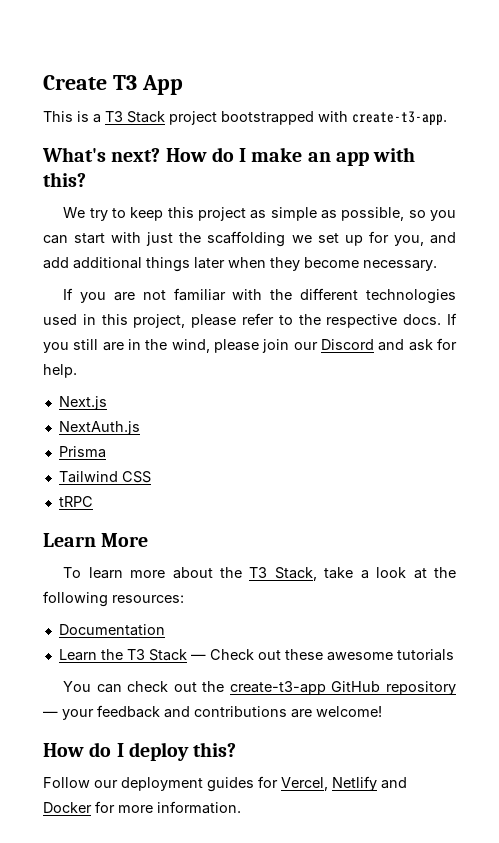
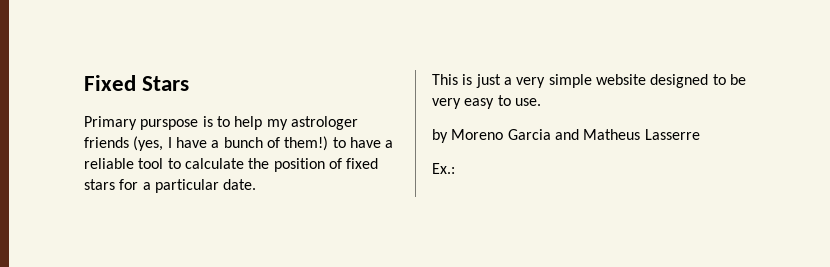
[43,75,183,95] [43,111,447,126] [42,147,416,166] [43,172,86,187] [63,207,457,221] [43,231,456,247] [43,257,437,272] [63,288,456,304] [43,313,458,328] [43,338,457,353] [43,364,77,378] [58,396,107,410] [58,421,140,435] [58,446,106,458] [58,471,151,483] [58,496,93,507] [43,533,149,547] [63,567,456,581] [43,591,184,607] [58,624,165,636] [58,649,454,661] [63,681,456,695] [43,705,382,720] [43,742,237,761] [43,776,407,792] [43,801,241,814] Create T3 App // This is a T3 Stack project bootstrapped with create-t3-app. // What's next? How do I make an app with this? // We try to keep this project as simple as possible, so you can start with just the scaffolding we set up for you, and add additional things later when they become necessary. // If you are not familiar with the different technologies used in this project, please refer to the respective docs. If you still are in the wind, please join our Discord and ask for help. // Next.js // NextAuth.js // Prisma // Tailwind CSS // tRPC // Learn More // To learn more about the T3 Stack, take a look at the following resources: // Documentation // Learn the T3 Stack — Check out these awesome tutorials // You can check out the create-t3-app GitHub repository — your feedback and contributions are welcome! // How do I deploy this? // Follow our deployment guides for Vercel, Netlify and Docker for more information. -> [84,75,190,91] [84,116,358,130] [84,136,394,151] [84,158,379,172] [84,179,257,193] [432,74,746,88] [432,95,541,109] [432,129,700,143] [432,163,455,174] Fixed Stars // Primary purspose is to help my astrologer friends (yes, I have a bunch of them!) to have a reliable tool to calculate the position of fixed stars for a particular date. // This is just a very simple website designed to be very easy to use. // by Moreno Garcia and Matheus Lasserre // Ex.:

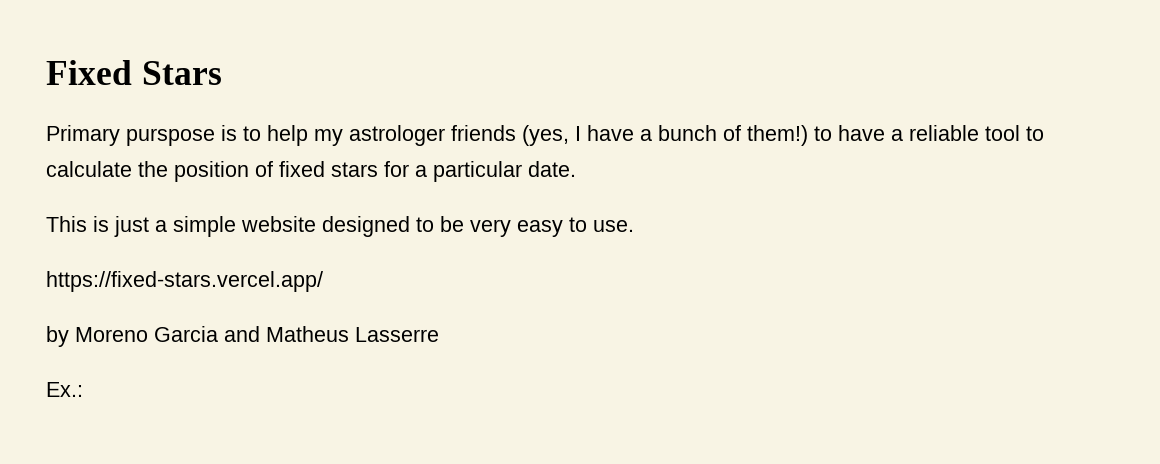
[516,77,546,88] very -> (167, 226) none
(541, 102) none -> [46,271,323,292] // https://fixed-stars.vercel.app/

